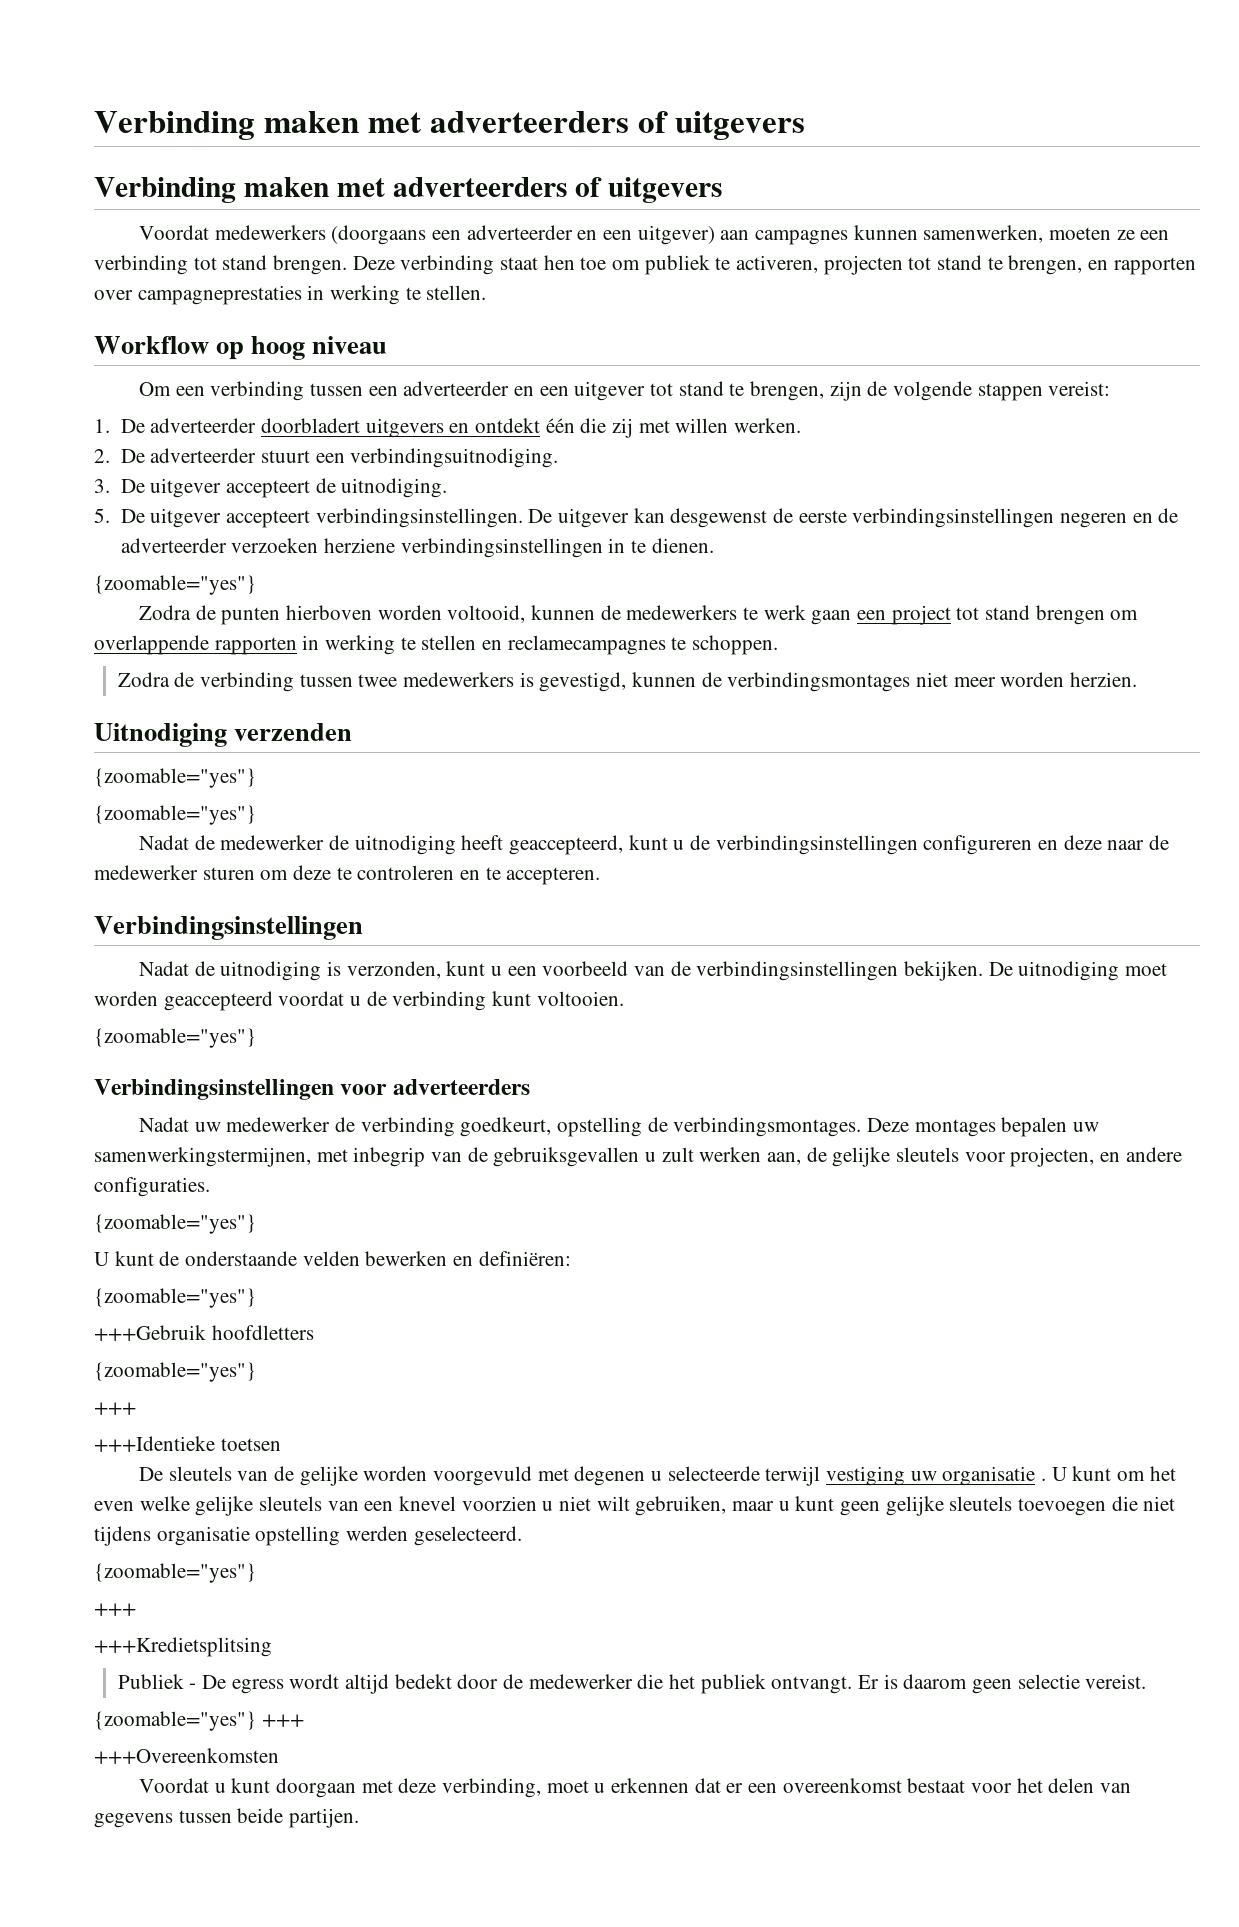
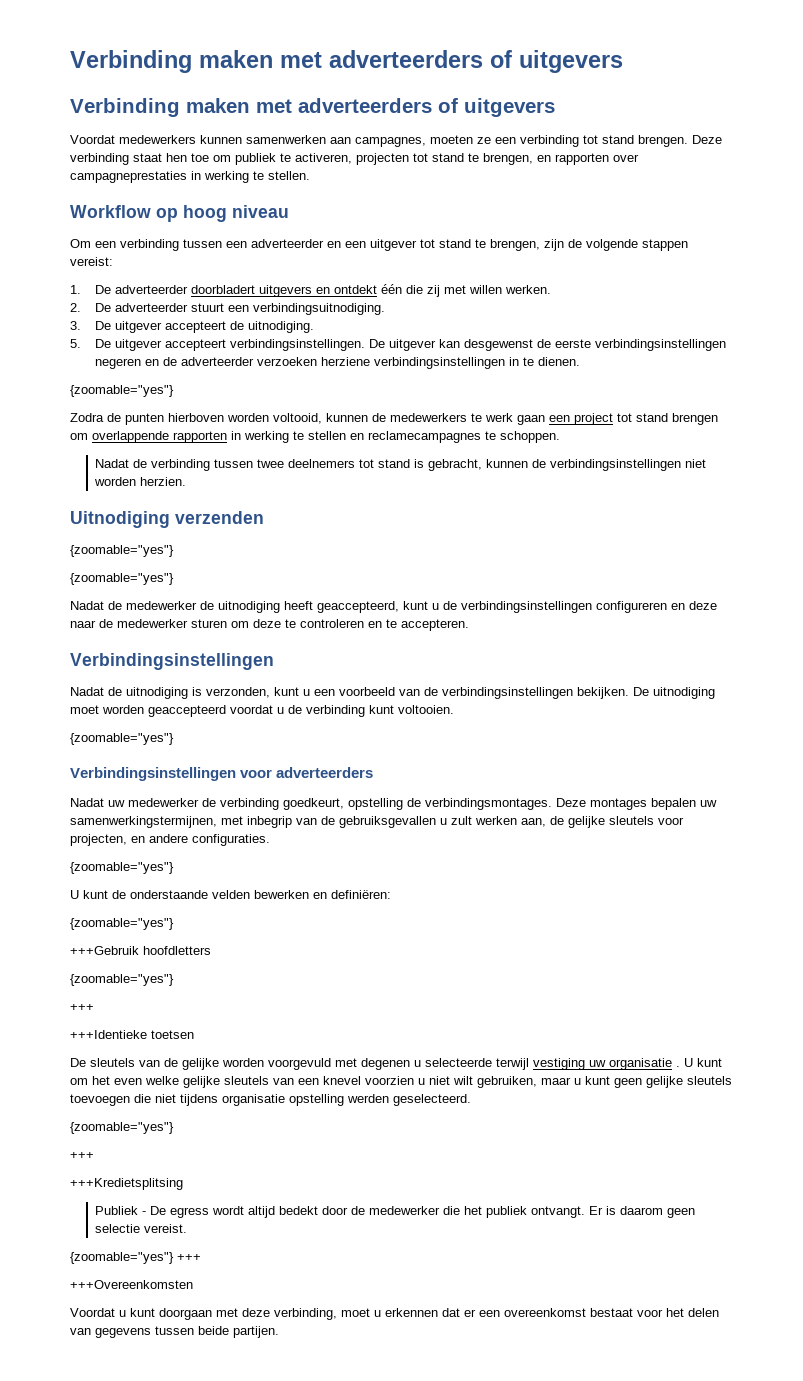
[331,225,1044,245] (doorgaans een adverteerder en een uitgever) aan campagnes kunnen samenwerken, -> [200,135,426,147] kunnen samenwerken aan campagnes,
[117,672,170,687] Zodra -> [95,459,130,468] Nadat
[403,672,996,692] medewerkers is gevestigd, kunnen de verbindingsmontages niet meer -> [288,459,707,471] deelnemers tot stand is gebracht, kunnen de verbindingsinstellingen niet

